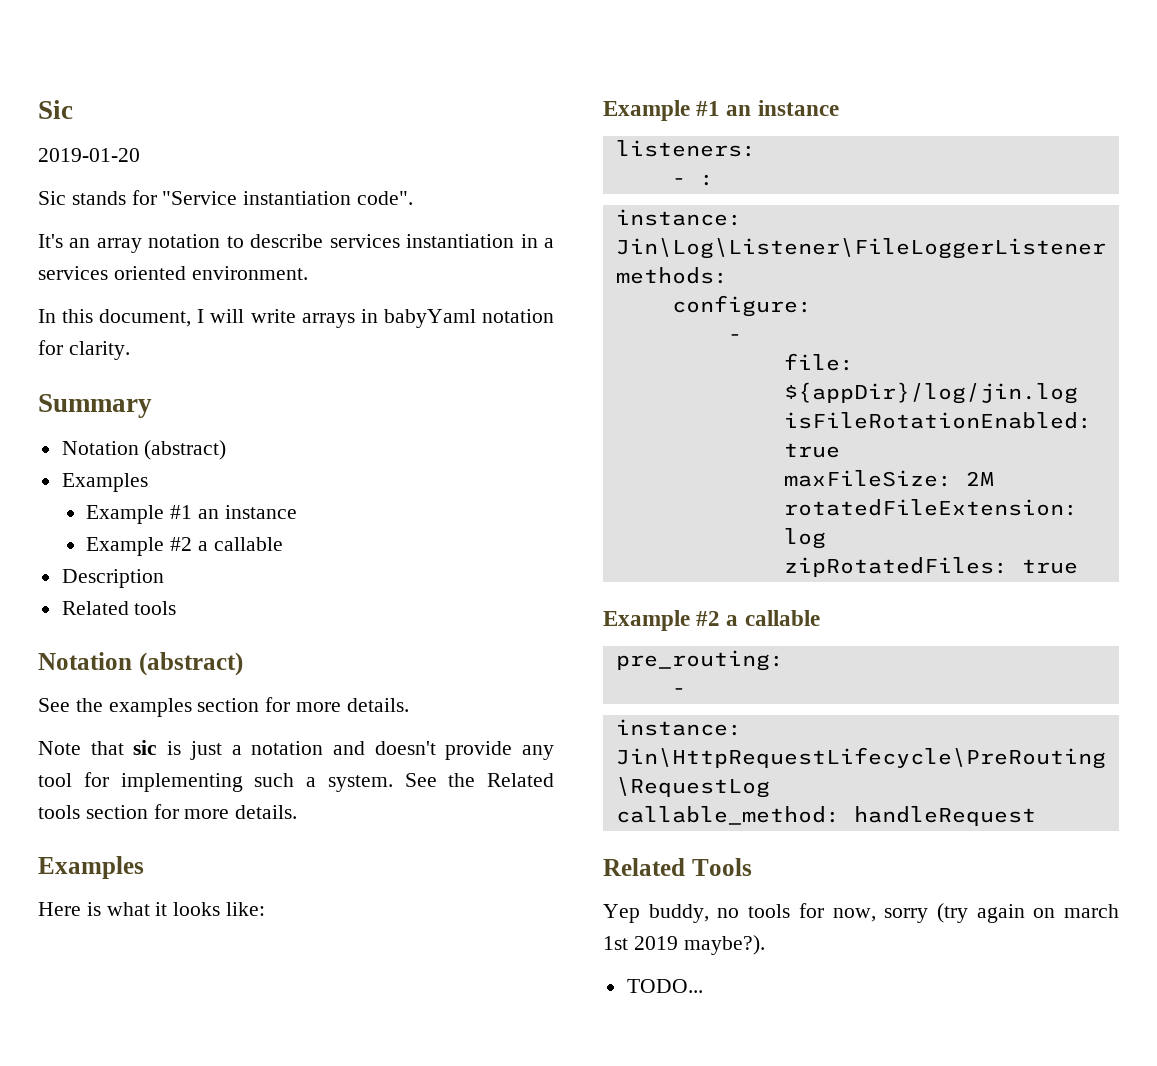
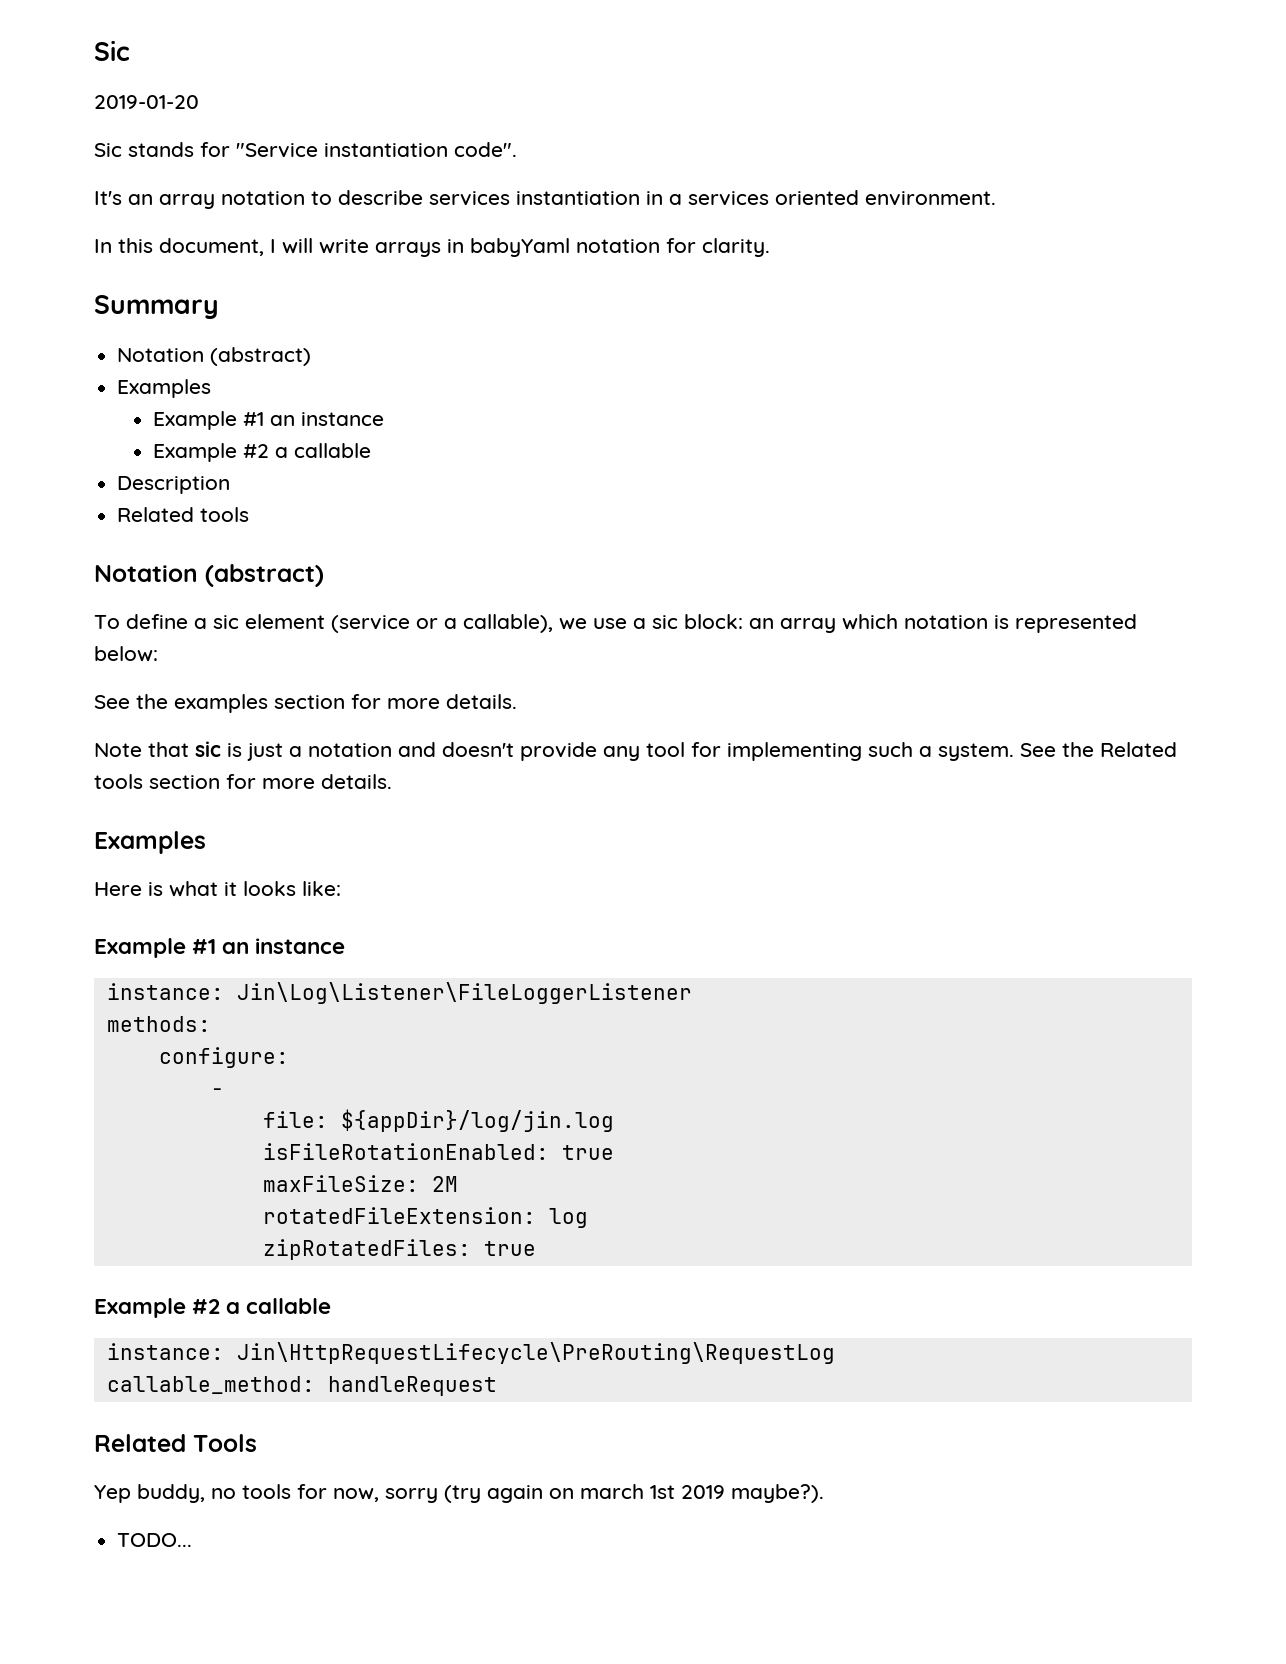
(243, 664) none -> [94,614,1137,633] [94,646,158,662] // To define a sic element (service or a callable), we use a sic block: an array which notation is represented below:
[615,140,756,157] [671,174,714,186] // listeners: // - : -> (346, 946) none
[615,650,784,671] [671,688,686,695] // pre_routing: // - -> (332, 1306) none

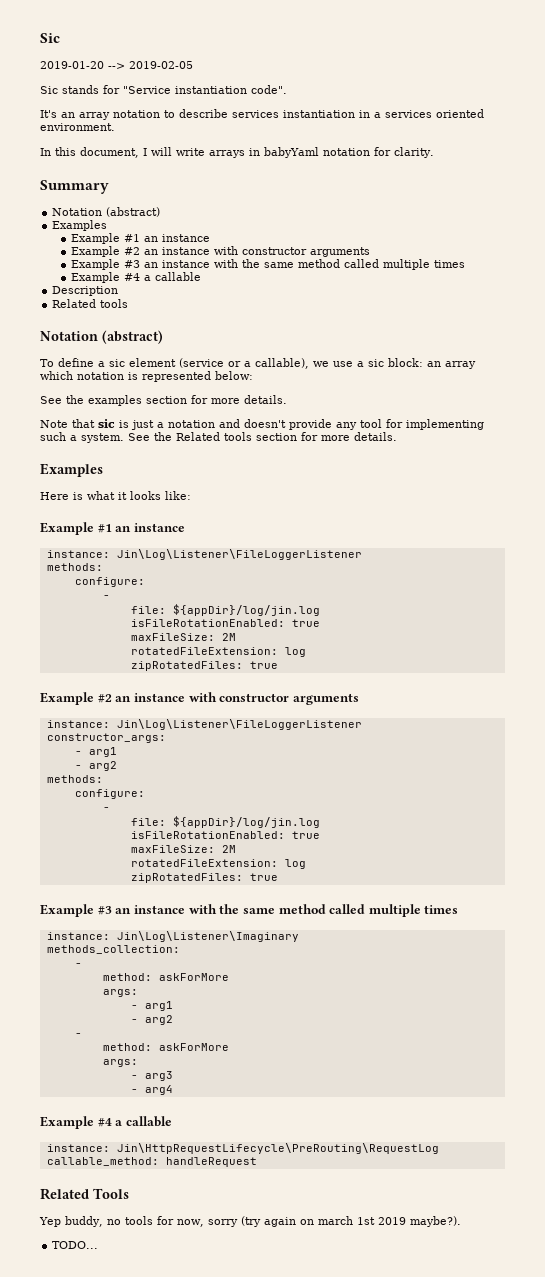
(199, 102) none -> [108,61,193,69] --> 2019-02-05
(270, 451) none -> [143,246,370,257] [70,259,465,270] [70,272,140,283] an instance with constructor arguments // Example #3 an instance with the same method called multiple times // Example #4
(221, 1306) none -> [115,692,359,705] [46,719,362,730] [46,733,166,743] [74,747,117,757] [74,761,117,771] [46,775,103,783] [74,789,145,799] [102,807,110,811] [130,816,320,828] [130,831,320,839] [130,845,236,853] [130,859,306,869] [130,873,278,883] [40,904,459,917] [46,931,299,942] [46,945,180,954] [74,963,82,967] [102,973,229,981] [102,989,138,997] [130,1001,173,1011] [130,1015,173,1025] [74,1033,82,1037] [102,1043,229,1051] [102,1059,138,1067] [130,1071,173,1081] [130,1085,173,1095] [40,1116,112,1129] an instance with constructor arguments // instance: Jin\Log\Listener\FileLoggerListener // constructor_args: // - arg1 // - arg2 // methods: // configure: // - // file: ${appDir}/log/jin.log // isFileRotationEnabled: true // maxFileSize: 2M // rotatedFileExtension: log // zipRotatedFiles: true // Example #3 an instance with the same method called multiple times // instance: Jin\Log\Listener\Imaginary // methods_collection: // - // method: askForMore // args: // - arg1 // - arg2 // - // method: askForMore // args: // - arg3 // - arg4 // Example #4

